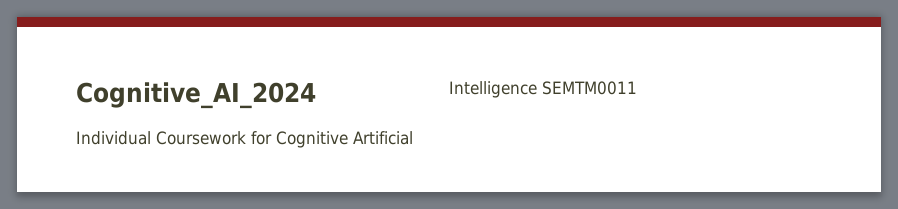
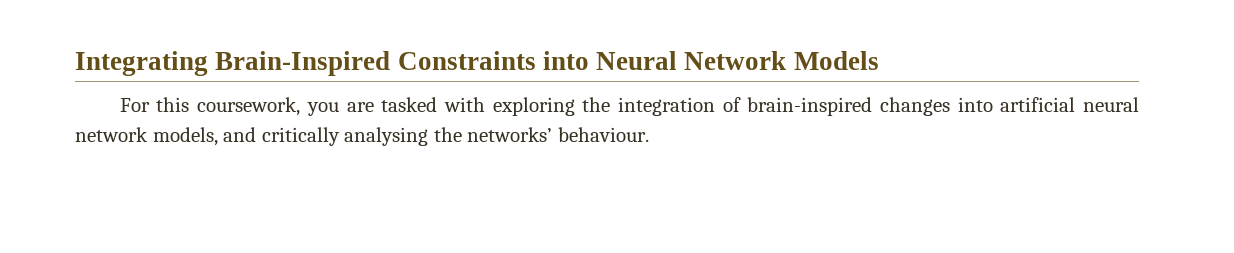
[76,82,316,109] [76,131,413,148] [449,81,637,98] Cognitive_AI_2024 // Individual Coursework for Cognitive Artificial Intelligence SEMTM0011 -> [75,51,879,76] [119,97,1139,116] [75,127,649,146] Integrating Brain-Inspired Constraints into Neural Network Models // For this coursework, you are tasked with exploring the integration of brain-inspired changes into artificial neural network models, and critically analysing the networks’ behaviour.

